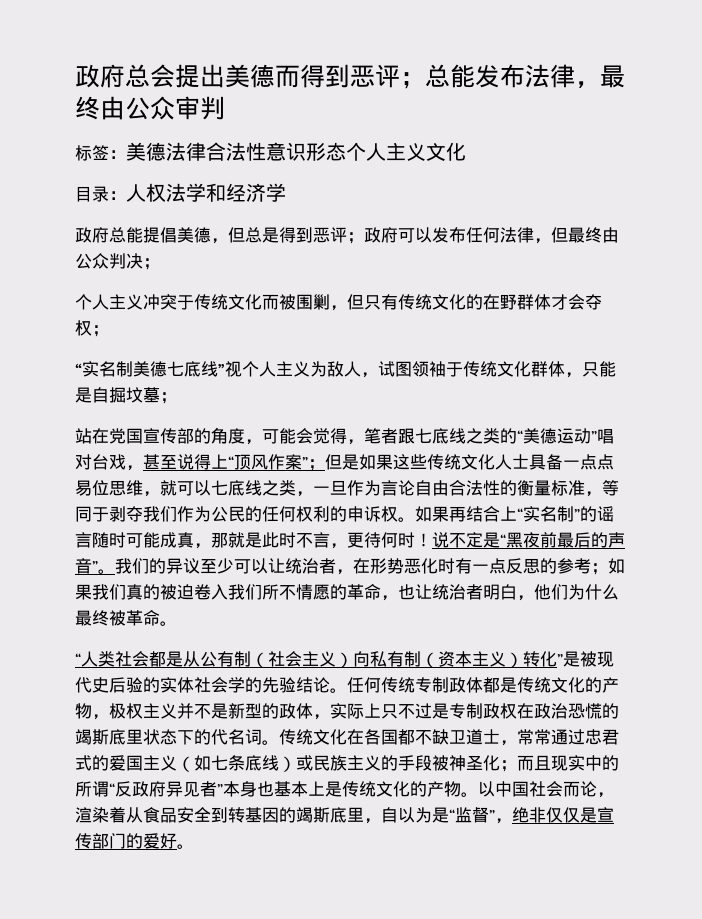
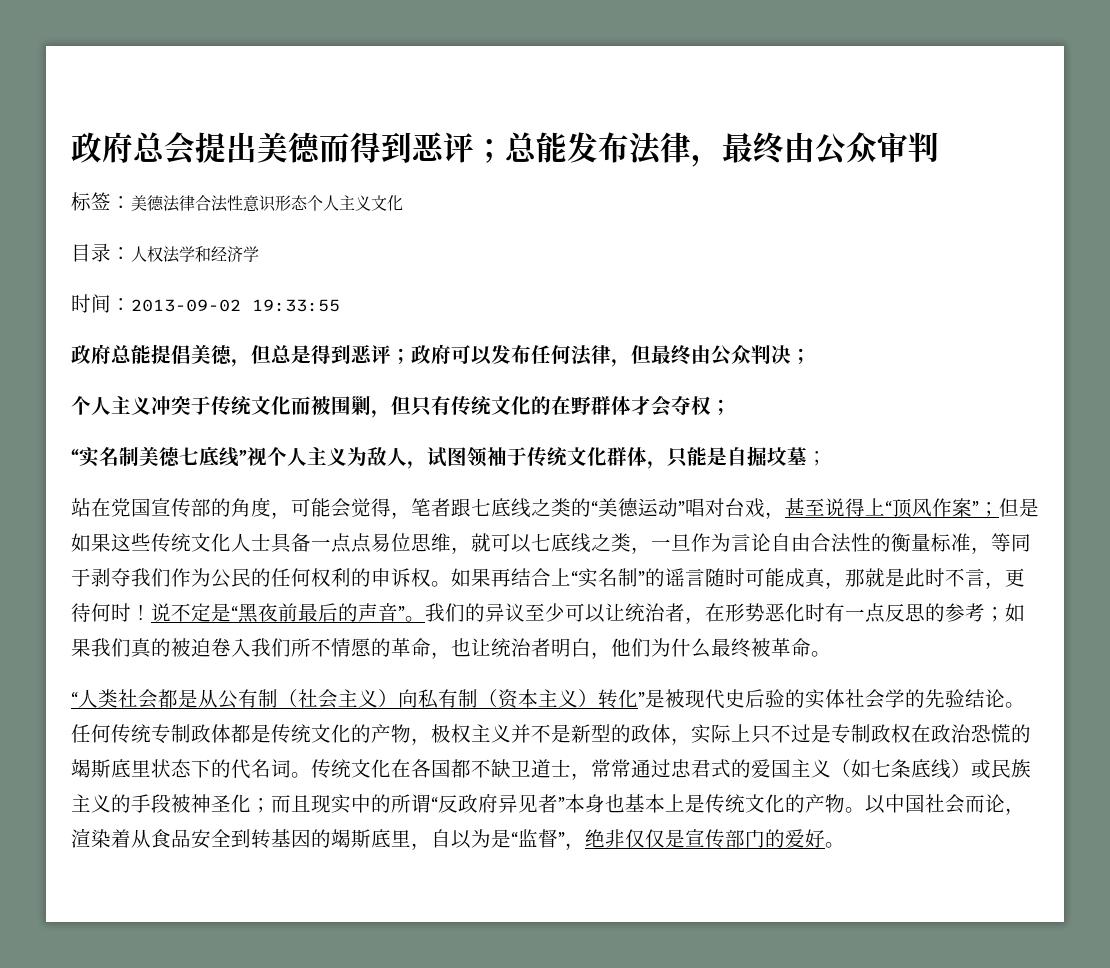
(286, 192) none -> [71,294,340,313] // 时间：2013-09-02 19:33:55

